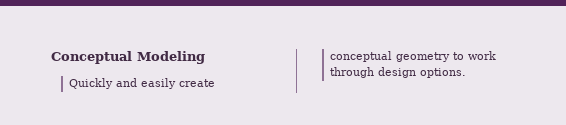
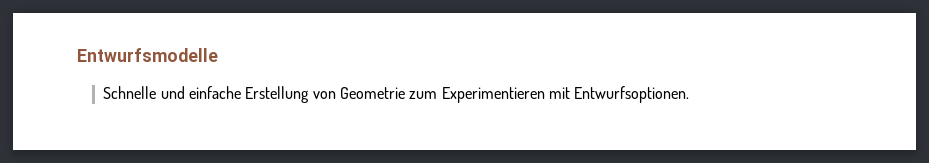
[51,51,205,64] [68,78,215,89] [329,51,496,62] [329,67,466,78] Conceptual Modeling // Quickly and easily create conceptual geometry to work through design options. -> [77,48,218,62] [103,86,690,103] Entwurfsmodelle // Schnelle und einfache Erstellung von Geometrie zum Experimentieren mit Entwurfsoptionen.

